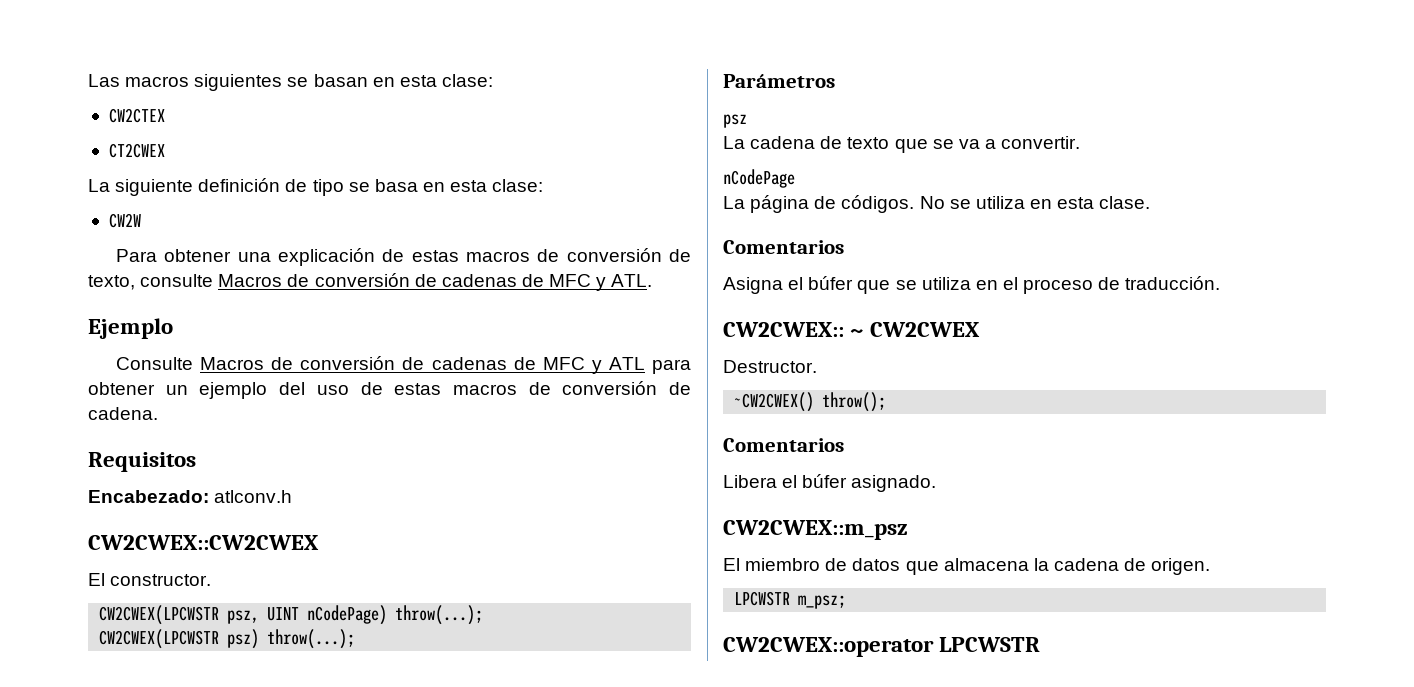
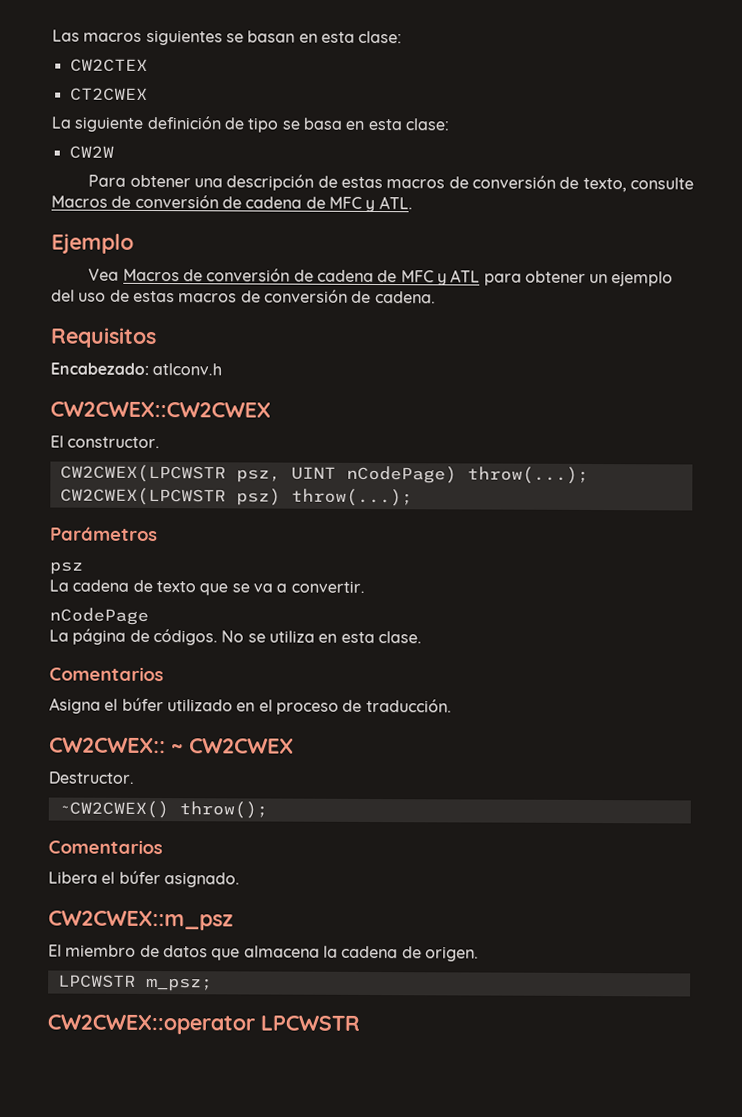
[278,248,376,266] explicación -> [226,174,315,191] descripción
[441,274,517,287] cadenas -> [245,196,303,209] cadena
[116,356,507,370] Consulte Macros de conversión de cadenas -> [88,268,374,283] Vea Macros de conversión de cadena
[857,277,971,294] que se utiliza -> [166,699,233,712] utilizado

